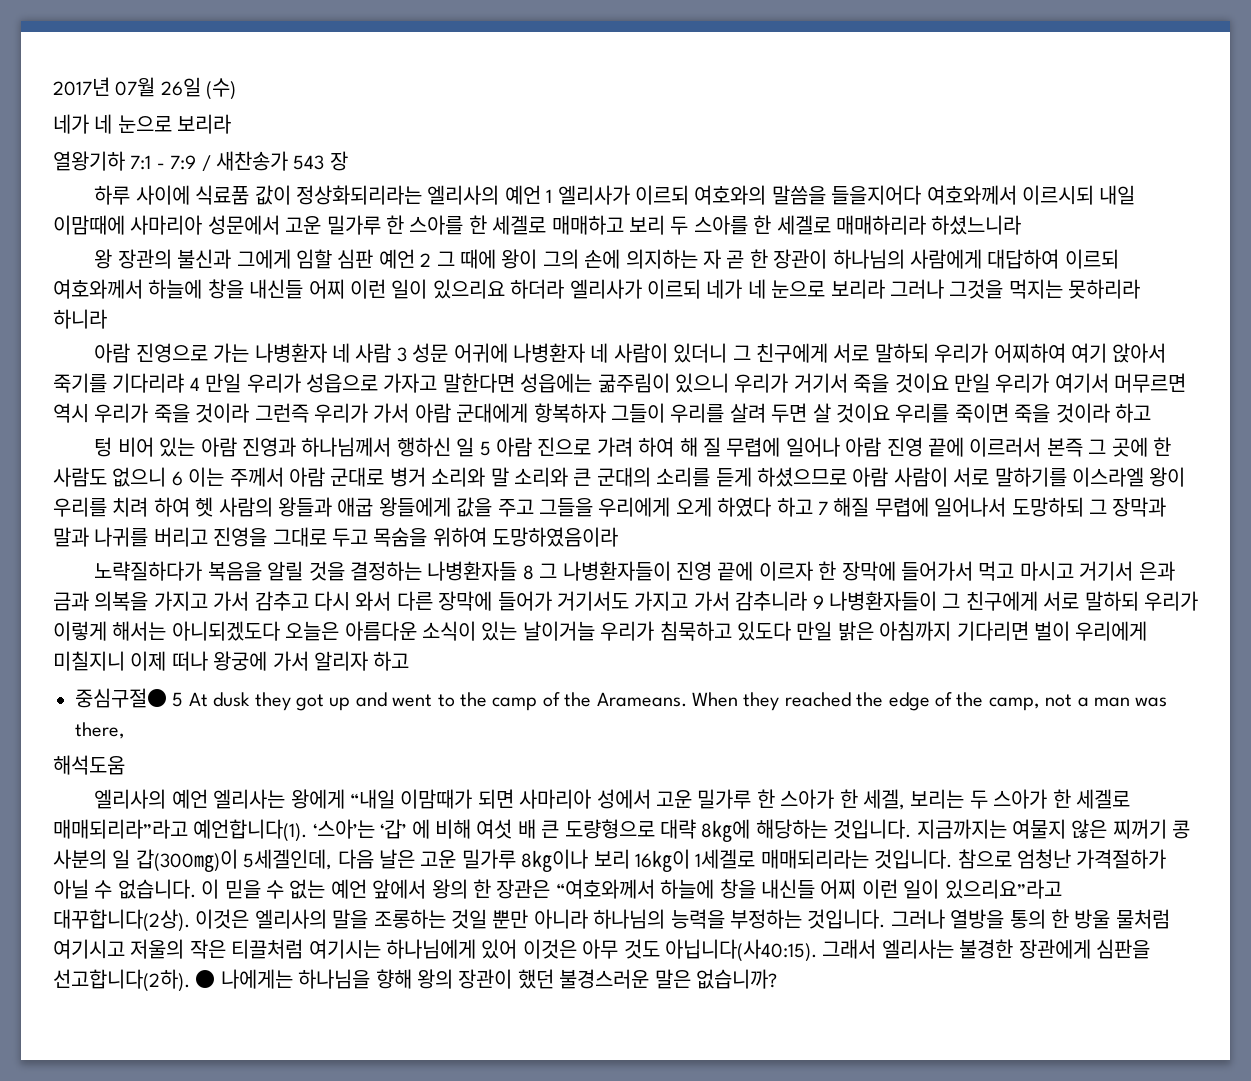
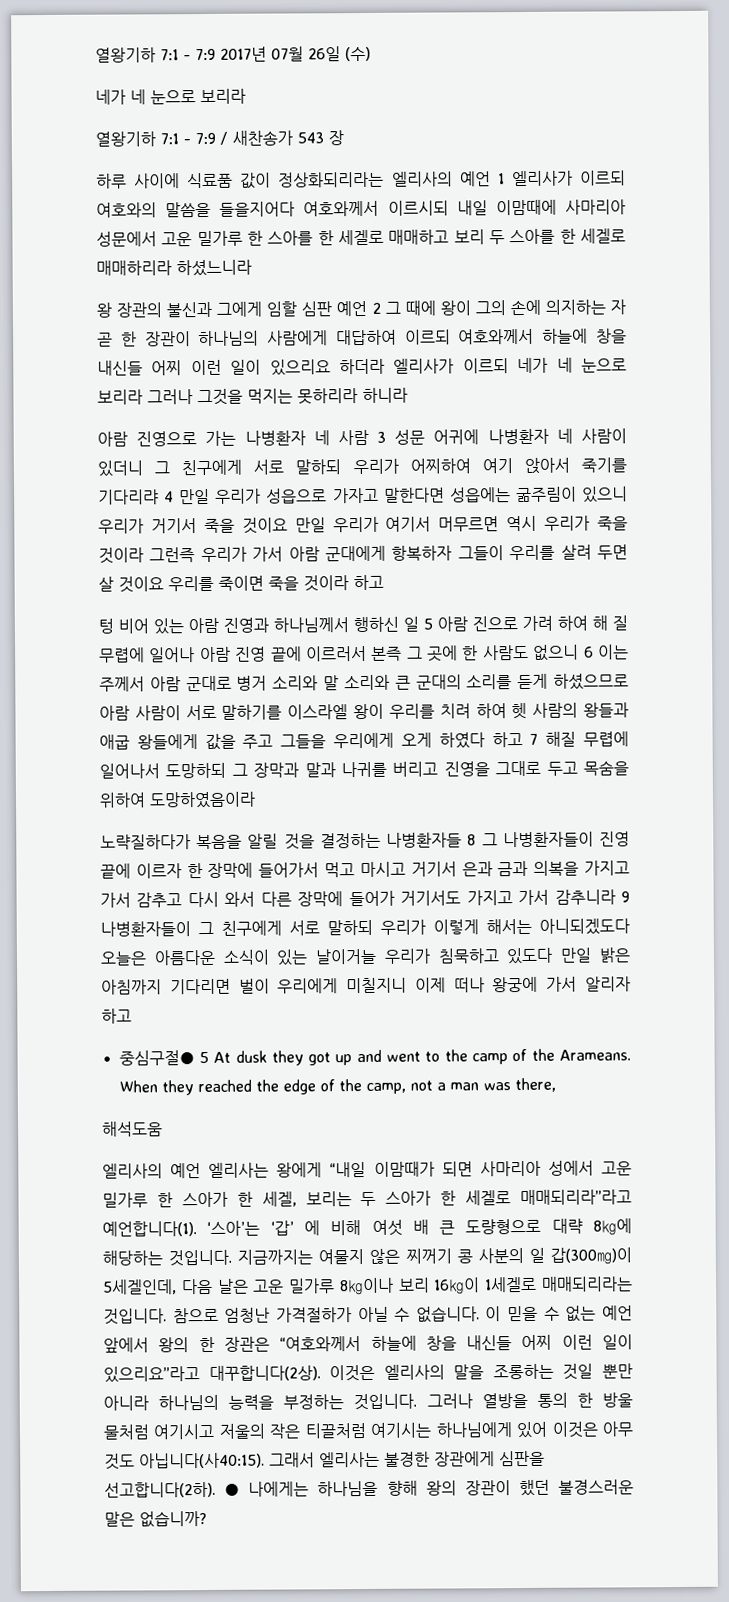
(53, 86) none -> [95,47,216,63] 열왕기하 7:1 - 7:9

